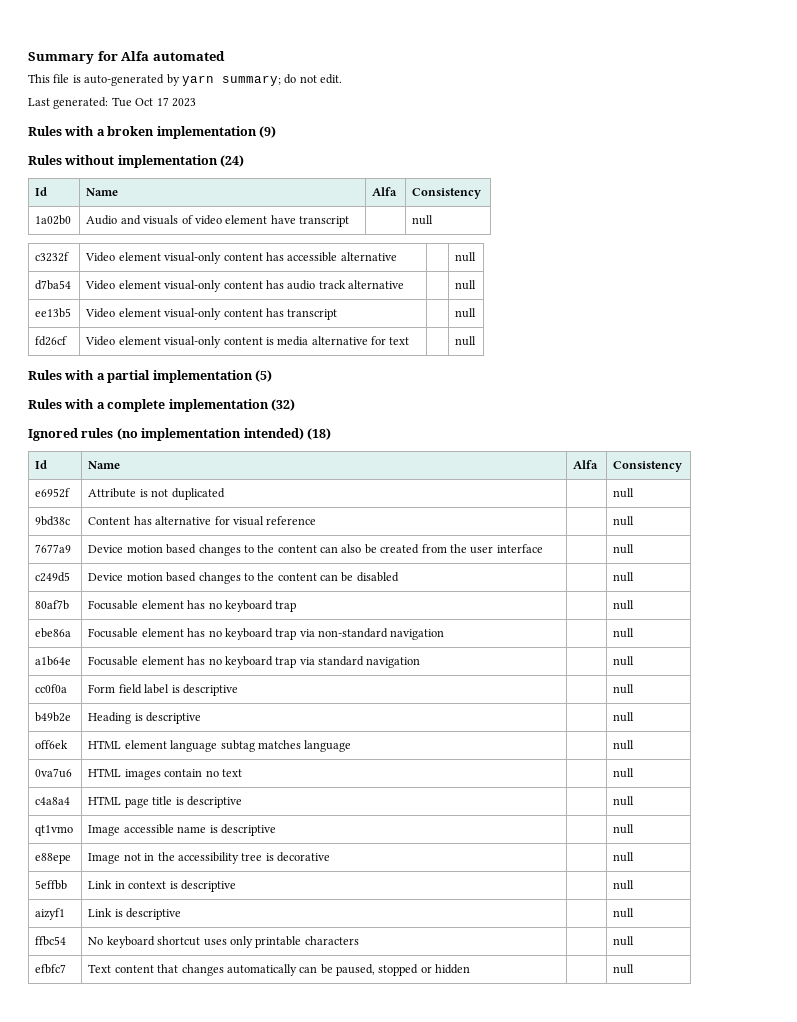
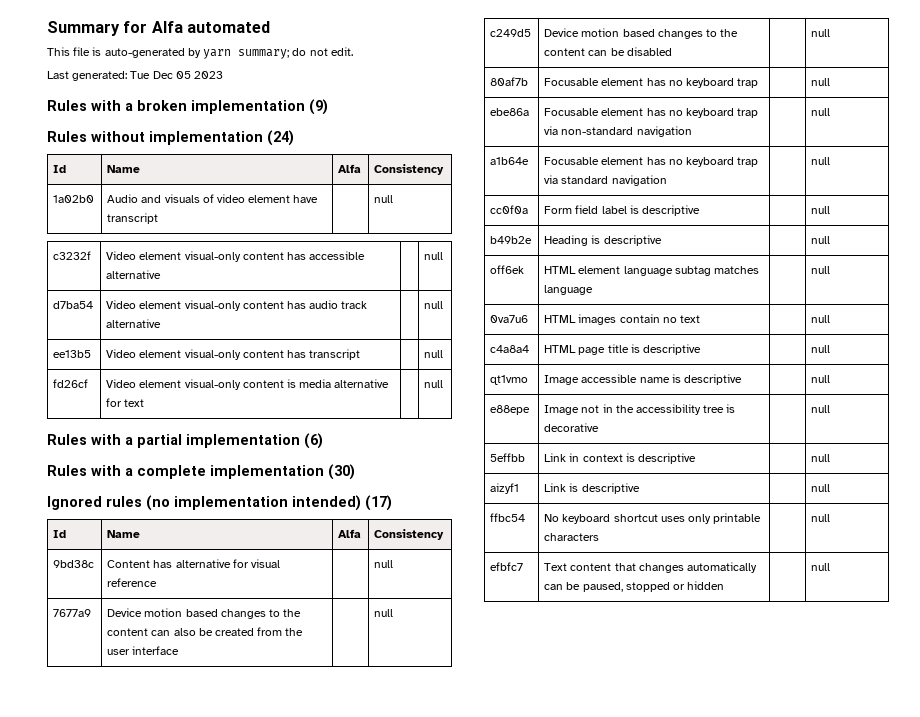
[135,97,169,106] Oct 17 -> [152,71,191,79] Dec 05
[254,370,272,382] (5) -> [304,433,323,449] (6)
[270,399,295,411] (32) -> [328,464,355,480] (30)
[306,428,331,440] [35,460,48,469] [88,461,121,469] [573,460,599,469] [613,461,683,472] [35,488,71,498] [88,488,225,500] [613,488,635,498] (18) // Id | Name | Alfa | Consistency // e6952f | Attribute is not duplicated | | null -> [365,495,392,511] [53,530,67,538] [107,530,141,538] [338,529,362,538] [374,529,445,540] (17) // Id | Name | Alfa | Consistency

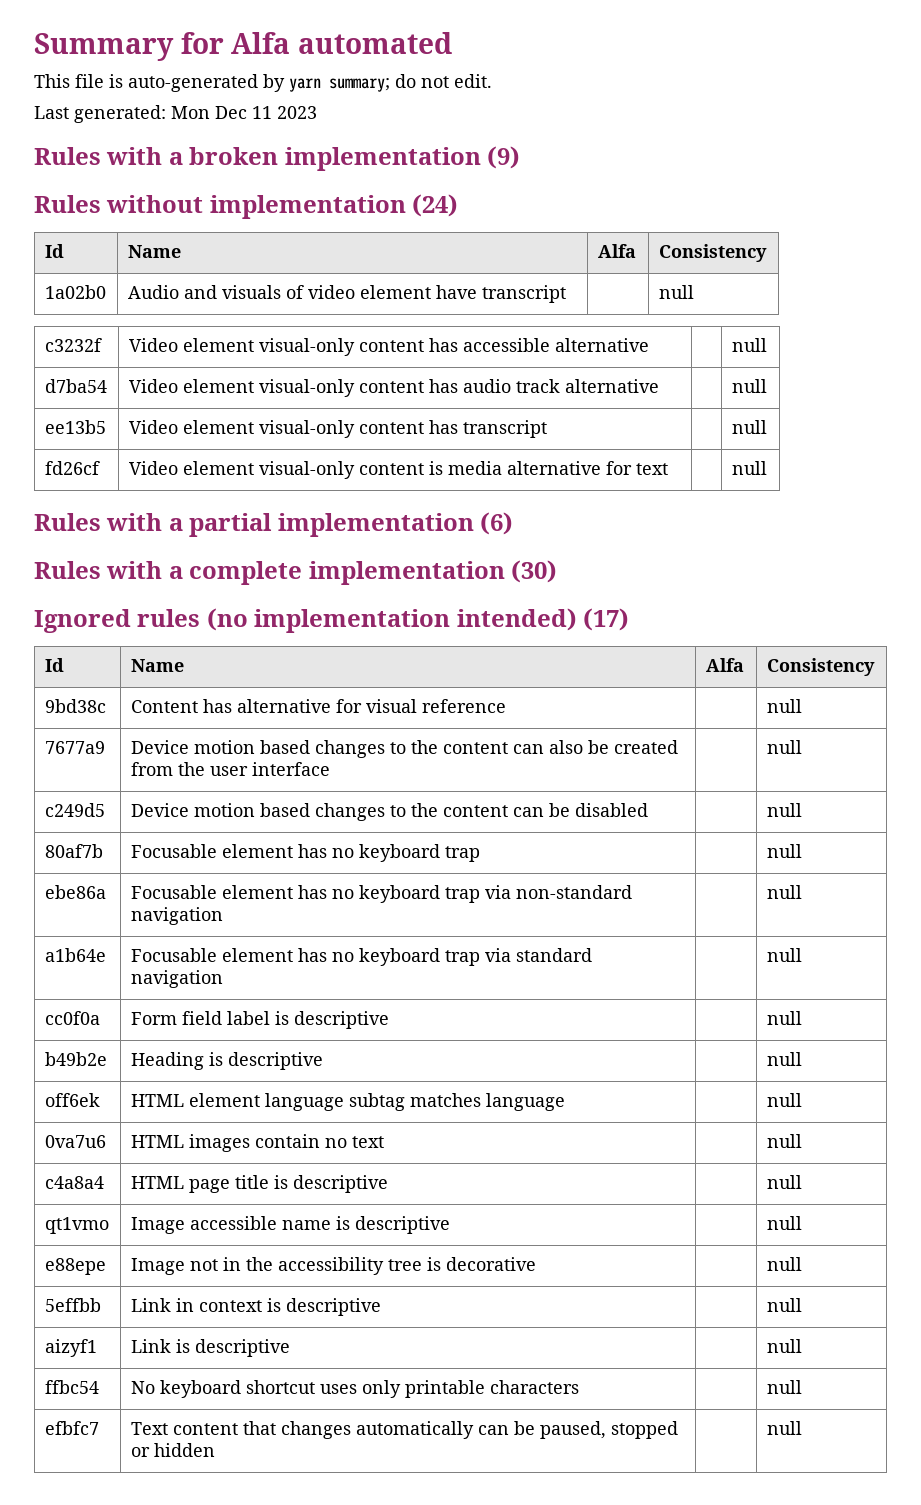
[130,71,191,79] Tue Dec 05 -> [171,106,272,119] Mon Dec 11

